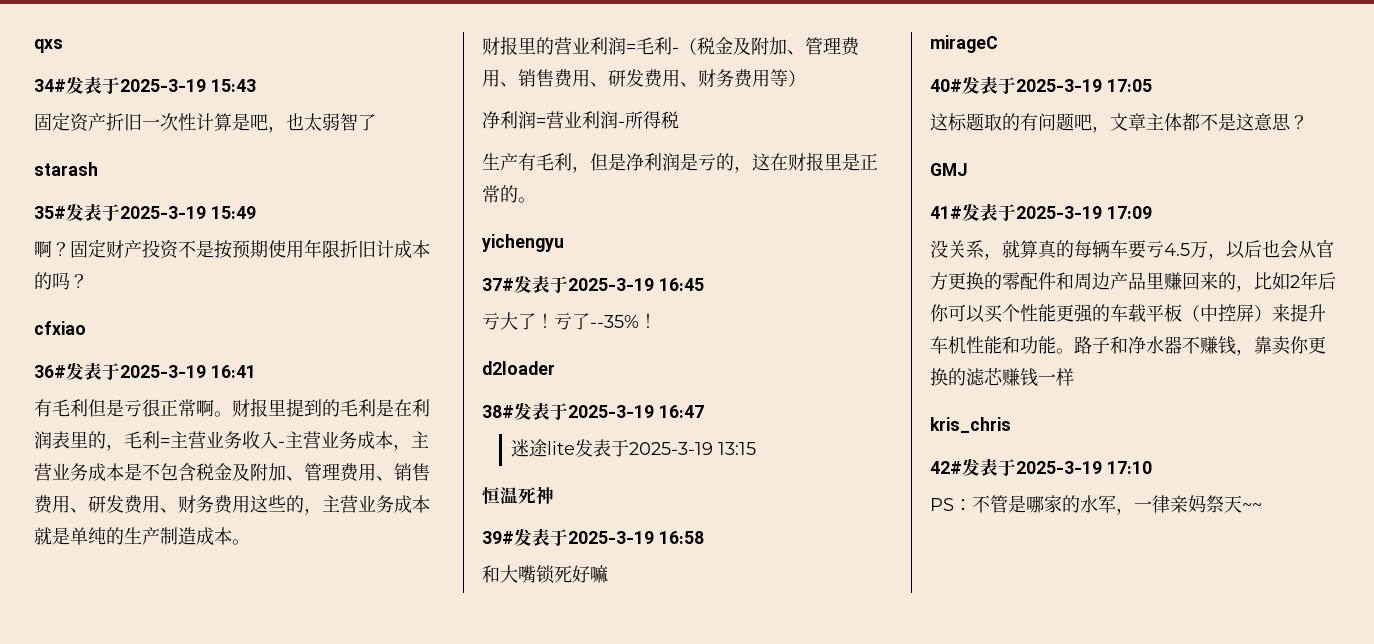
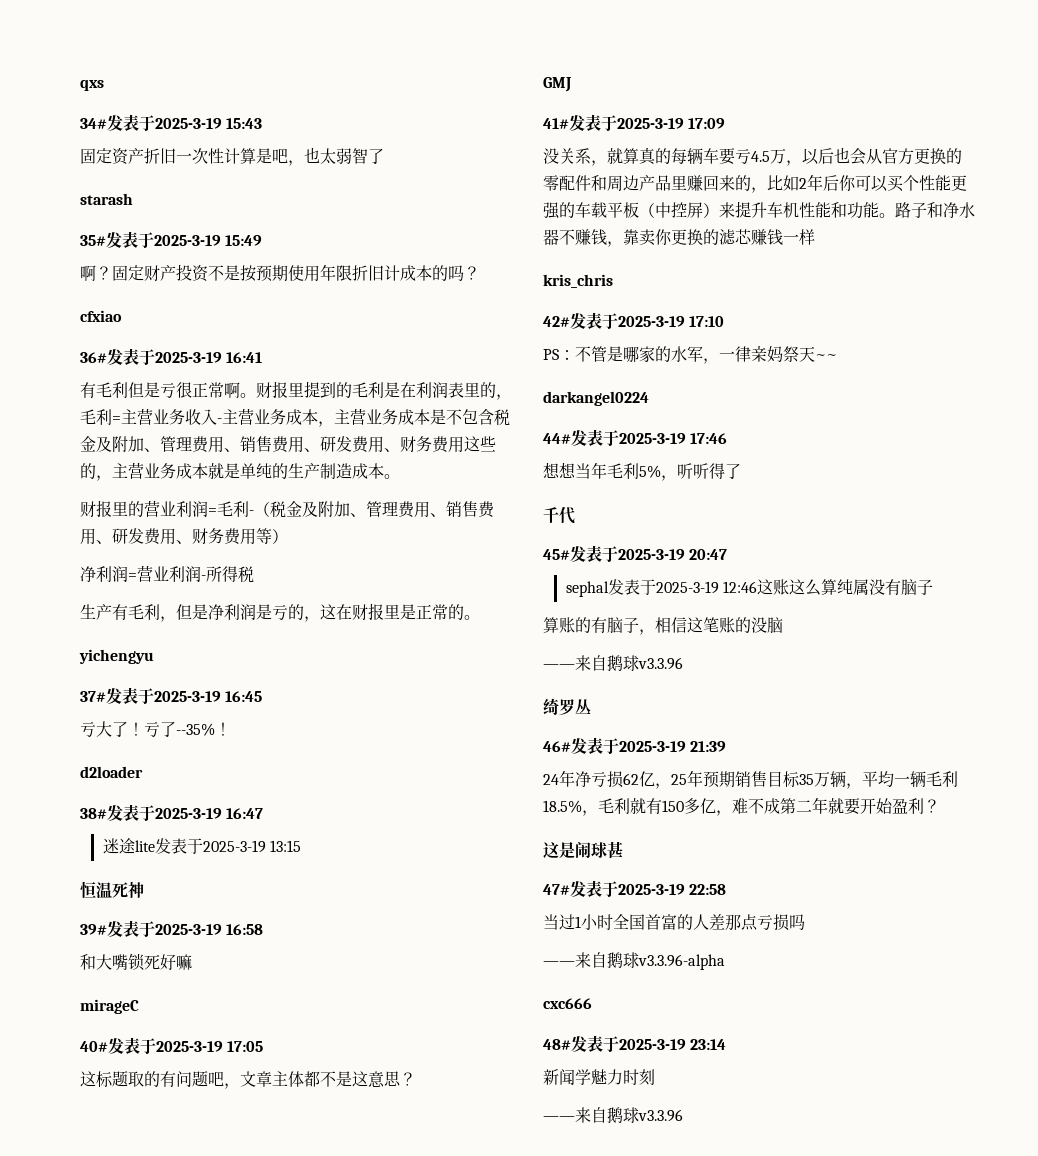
(1262, 507) none -> [543,391,649,406] [543,429,728,446] [543,462,741,481] [543,506,575,524] [543,545,728,562] [565,579,933,597] [543,617,783,635] [543,655,683,671] [543,698,591,715] [543,737,727,754] [543,770,958,789] [543,797,940,816] [543,841,623,859] [543,880,727,897] [543,914,805,931] [543,952,725,970] [543,998,592,1009] [543,1035,727,1052] [543,1069,655,1085] [543,1107,683,1123] // darkangel0224 // 44#发表于2025-3-19 17:46 // 想想当年毛利5%，听听得了 // 千代 // 45#发表于2025-3-19 20:47 // sephal发表于2025-3-19 12:46这账这么算纯属没有脑子 // 算账的有脑子，相信这笔账的没脑 // ——来自鹅球v3.3.96 // 绮罗丛 // 46#发表于2025-3-19 21:39 // 24年净亏损62亿，25年预期销售目标35万辆，平均一辆毛利18.5%，毛利就有150多亿，难不成第二年就要开始盈利？ // 这是闹球甚 // 47#发表于2025-3-19 22:58 // 当过1小时全国首富的人差那点亏损吗 // ——来自鹅球v3.3.96-alpha // cxc666 // 48#发表于2025-3-19 23:14 // 新闻学魅力时刻 // ——来自鹅球v3.3.96

